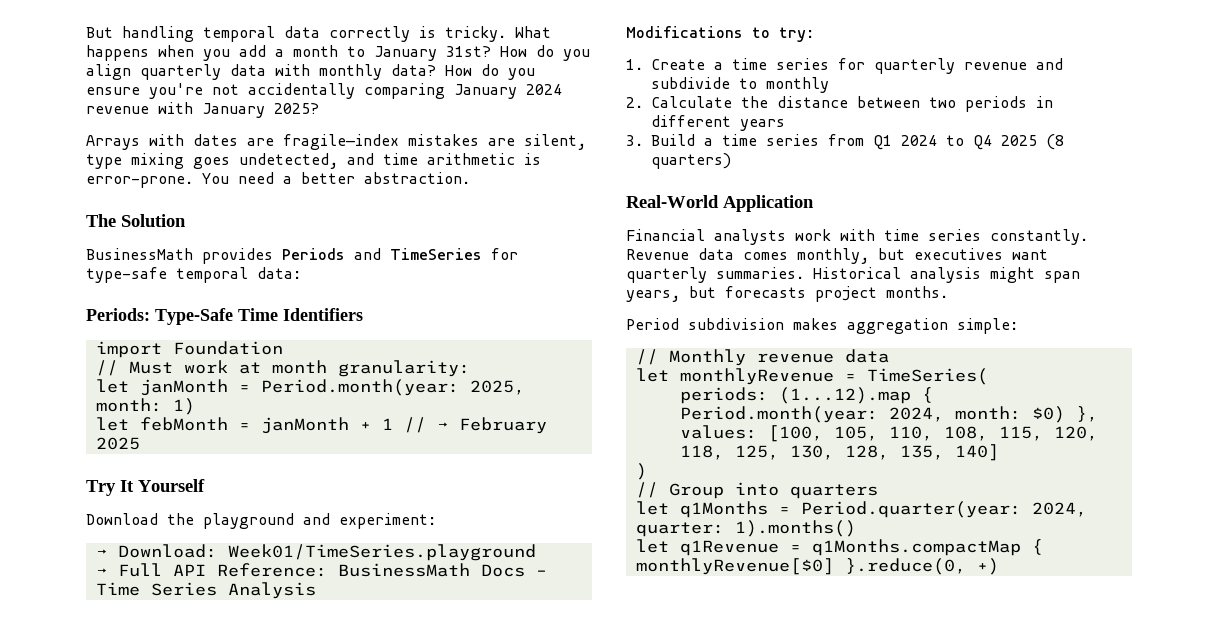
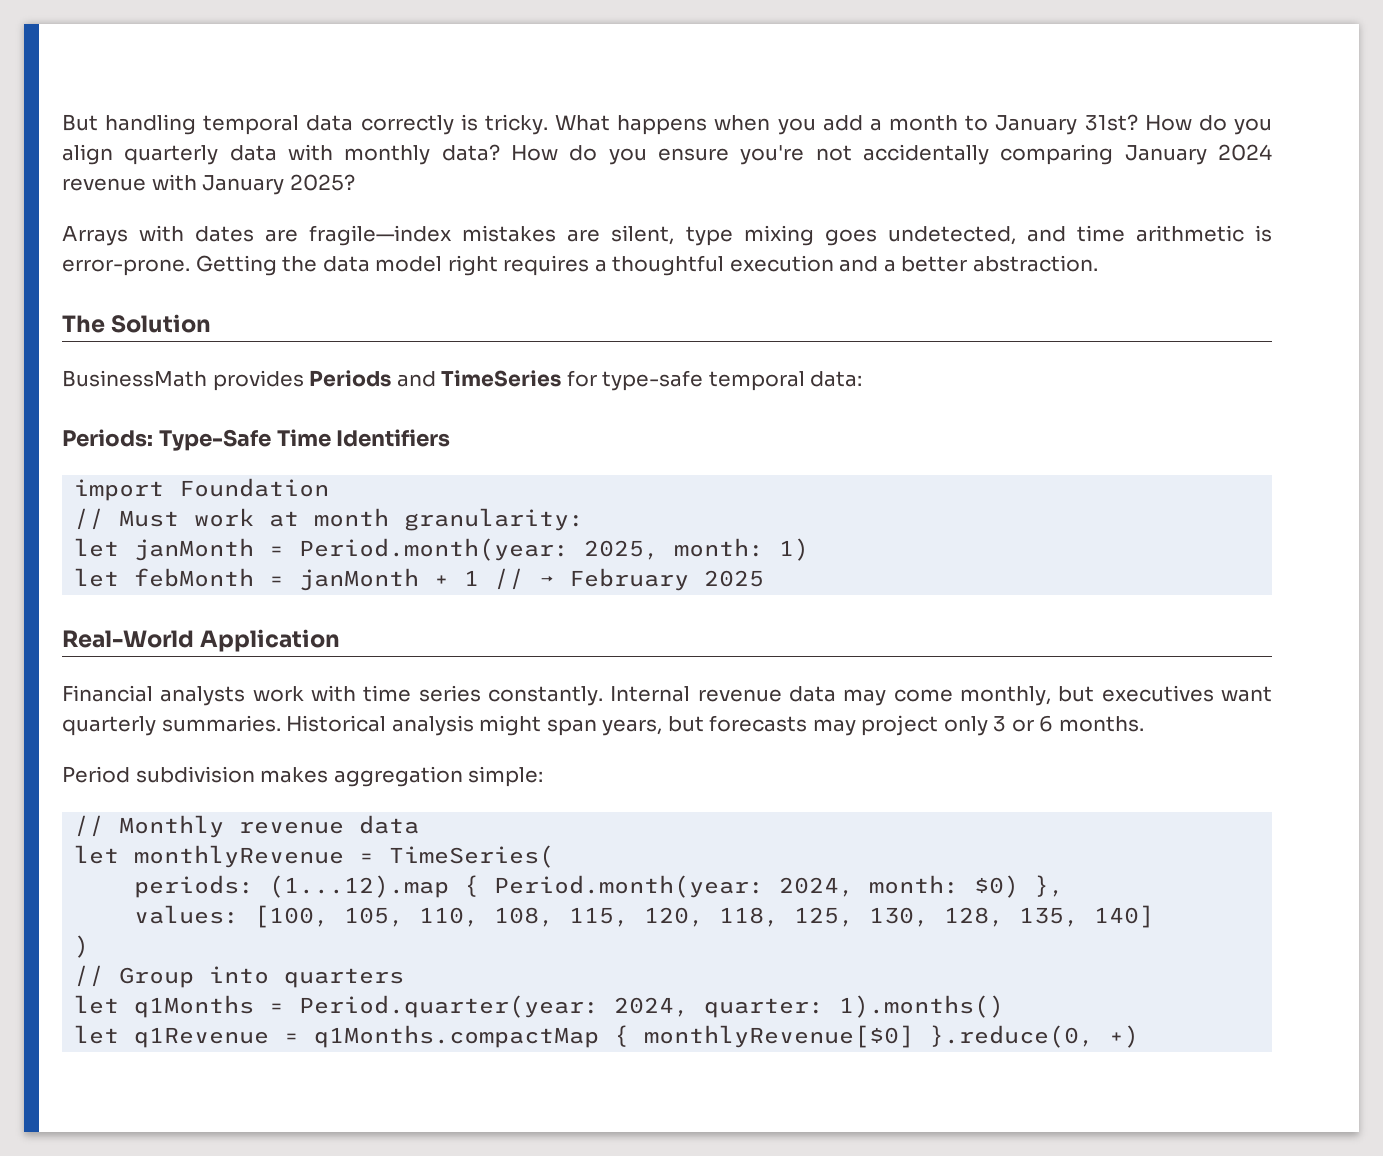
[202,172,274,184] You need -> [195,255,879,276] Getting the data model right requires a thoughtful execution and
[86,479,205,496] [86,513,436,529] [95,544,536,561] [95,563,547,577] [95,582,316,599] [626,26,814,42] [626,58,1063,74] [651,77,829,93] [626,96,1053,112] [651,115,785,131] [626,134,1064,150] [651,153,731,169] // Try It Yourself // Download the playground and experiment: // → Download: Week01/TimeSeries.playground // → Full API Reference: BusinessMath Docs – Time Series Analysis // Modifications to try: // 1. Create a time series for quarterly revenue and subdivide to monthly // 2. Calculate the distance between two periods in different years // 3. Build a time series from Q1 2024 to Q4 2025 (8 quarters) -> (765, 578) none
[626,248,788,260] Revenue data comes -> [610,686,953,706] Internal revenue data may come
[815,286,877,302] project -> [812,715,1054,736] may project only 3 or 6

